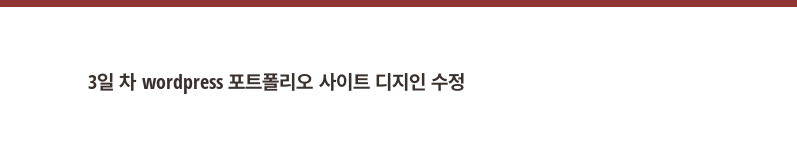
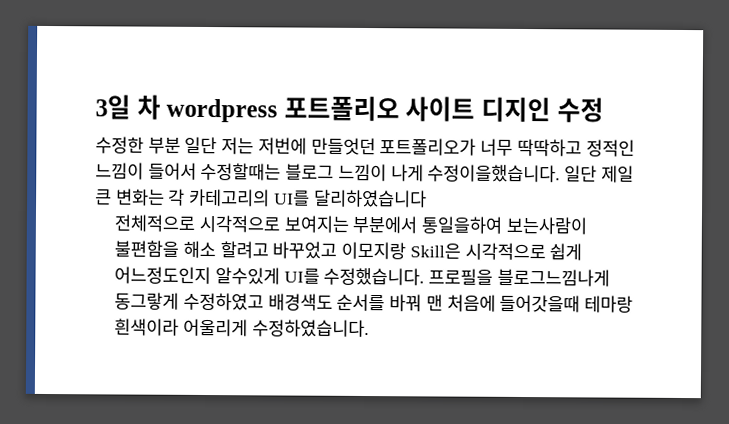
(466, 82) none -> [95,136,635,157] [95,162,634,183] [95,188,427,208] [114,214,587,235] [114,240,583,261] [114,266,610,287] [114,292,634,313] [114,318,369,338] // 수정한 부분 일단 저는 저번에 만들엇던 포트폴리오가 너무 딱딱하고 정적인 느낌이 들어서 수정할때는 블로그 느낌이 나게 수정이을했습니다. 일단 제일 큰 변화는 각 카테고리의 UI를 달리하였습니다 // 전체적으로 시각적으로 보여지는 부분에서 통일을하여 보는사람이 불편함을 해소 할려고 바꾸었고 이모지랑 Skill은 시각적으로 쉽게 어느정도인지 알수있게 UI를 수정했습니다. 프로필을 블로그느낌나게 동그랗게 수정하였고 배경색도 순서를 바꿔 맨 처음에 들어갓을때 테마랑 흰색이라 어울리게 수정하였습니다.

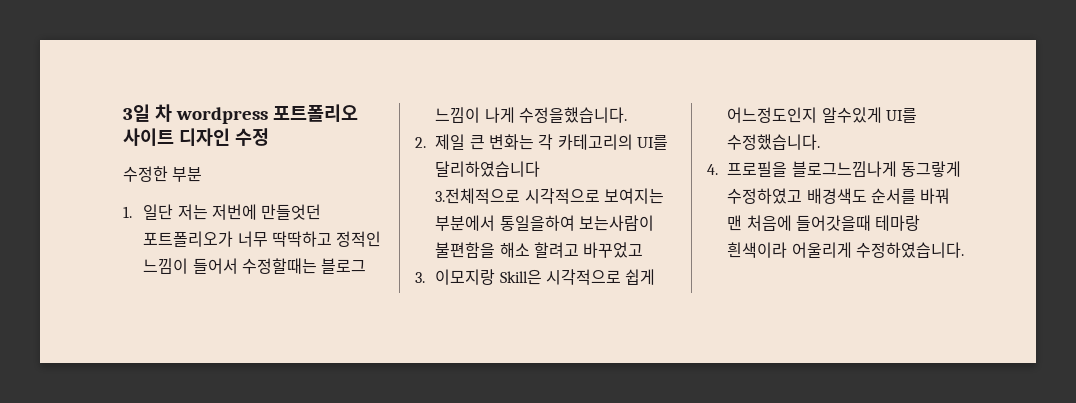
[481,96,552,123] 디지인 -> [178,128,230,146] 디자인
(181, 145) none -> [123,206,132,218] // 1.
[427,164,598,183] 수정이을했습니다. 일단 -> [518,107,627,123] [415,137,426,148] 수정을했습니다. // 2.
[114,214,196,232] 전체적으로 -> [435,188,521,204] 3.전체적으로
(338, 250) none -> [415,272,425,283] // 3.
(425, 276) none -> [707,164,718,175] // 4.

